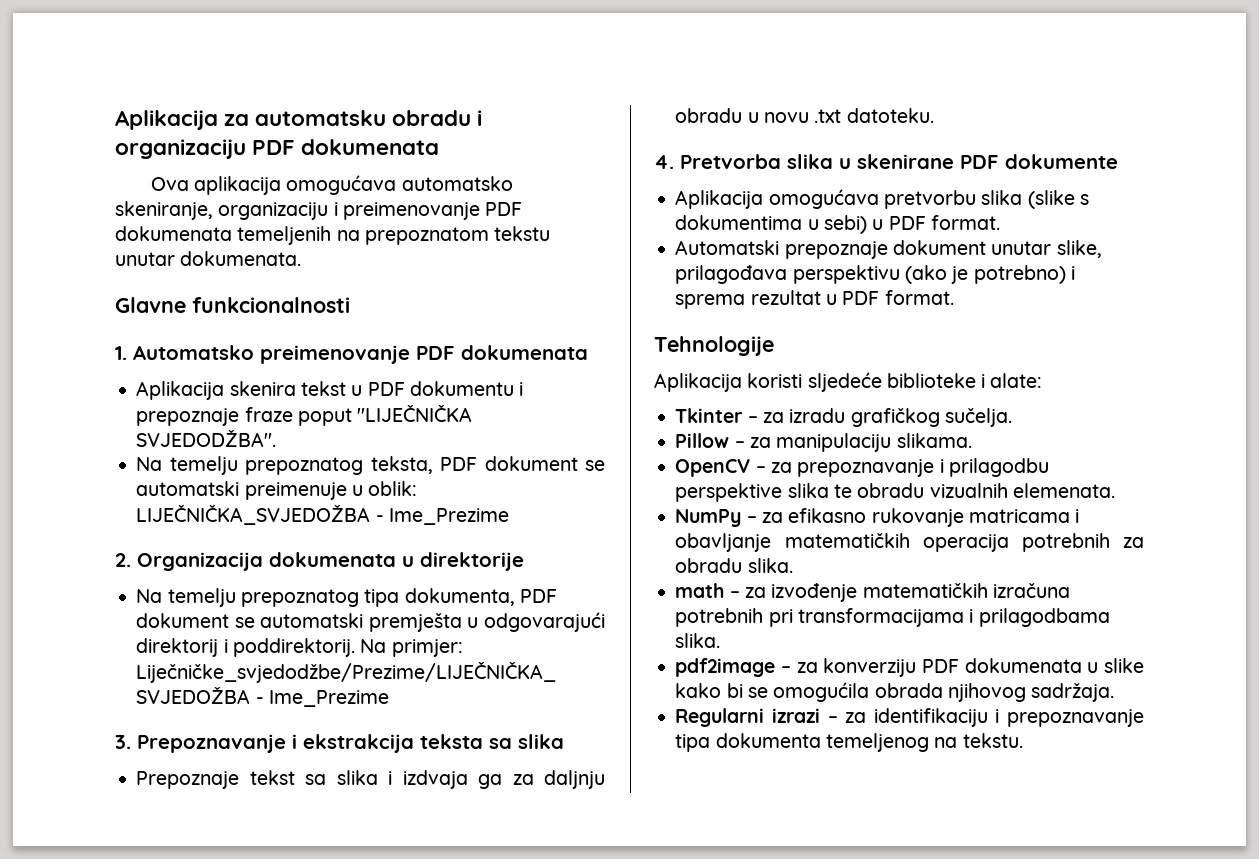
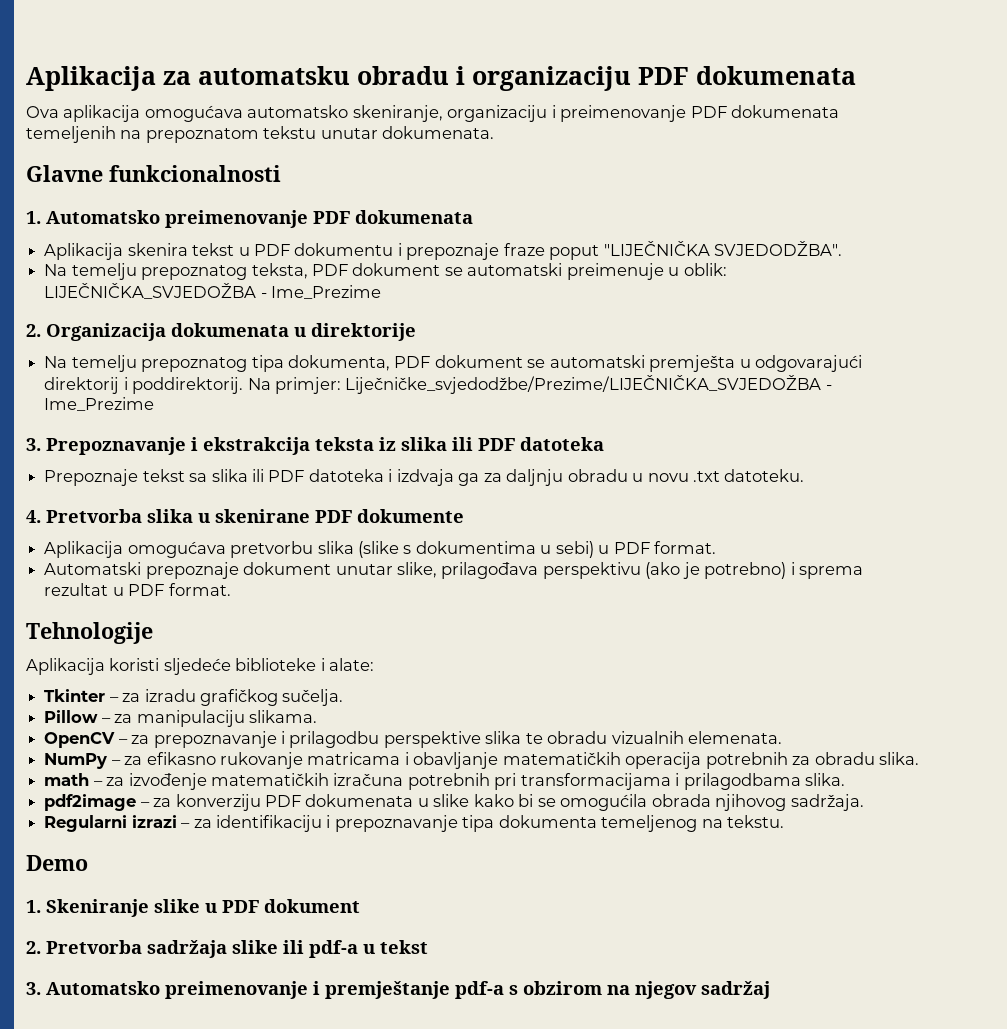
[489,734,564,749] sa slika -> [379,437,604,451] iz slika ili PDF datoteka
(378, 777) none -> [251,469,384,482] ili PDF datoteka
(1023, 740) none -> [26,855,88,871] [26,899,360,917] [26,940,428,958] [26,981,770,999] // Demo // 1. Skeniranje slike u PDF dokument // 2. Pretvorba sadržaja slike ili pdf-a u tekst // 3. Automatsko preimenovanje i premještanje pdf-a s obzirom na njegov sadržaj

